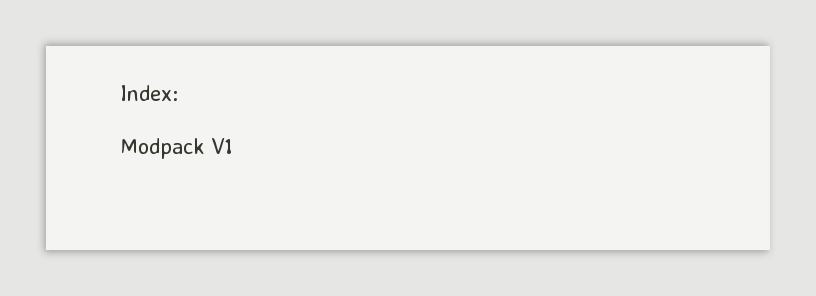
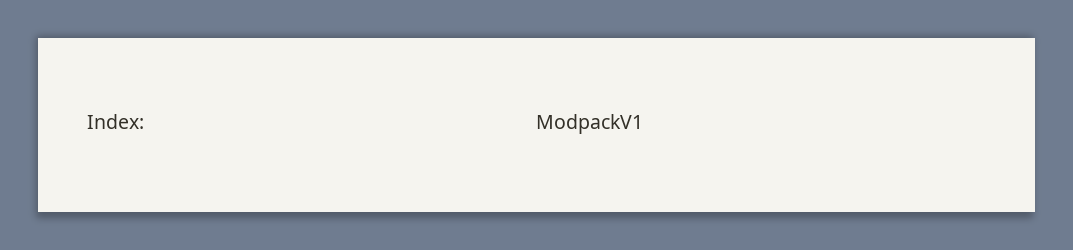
[120,138,233,159] Modpack V1 -> [536,114,643,134] ModpackV1

